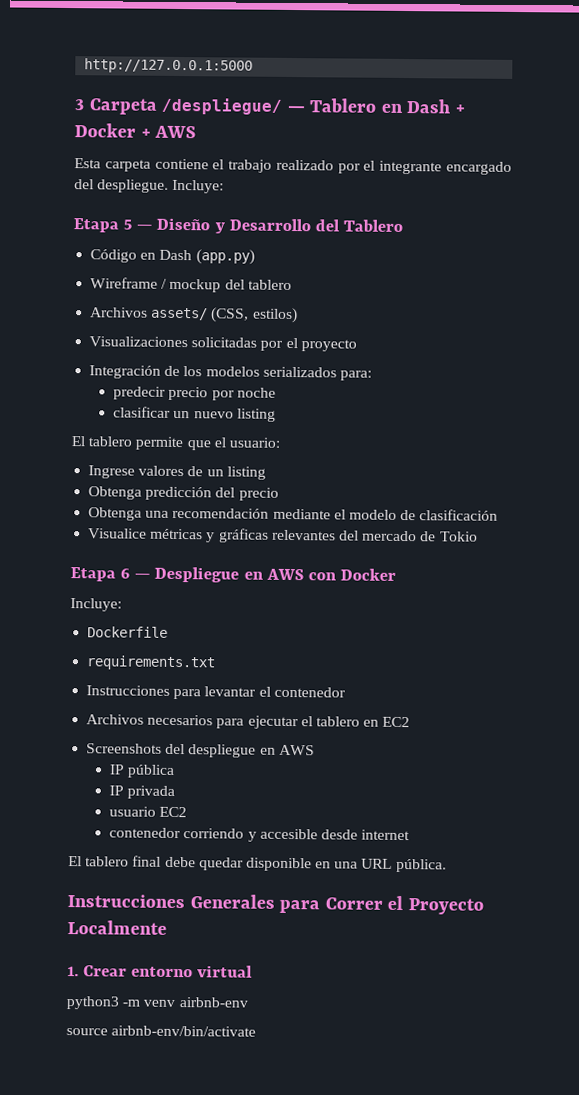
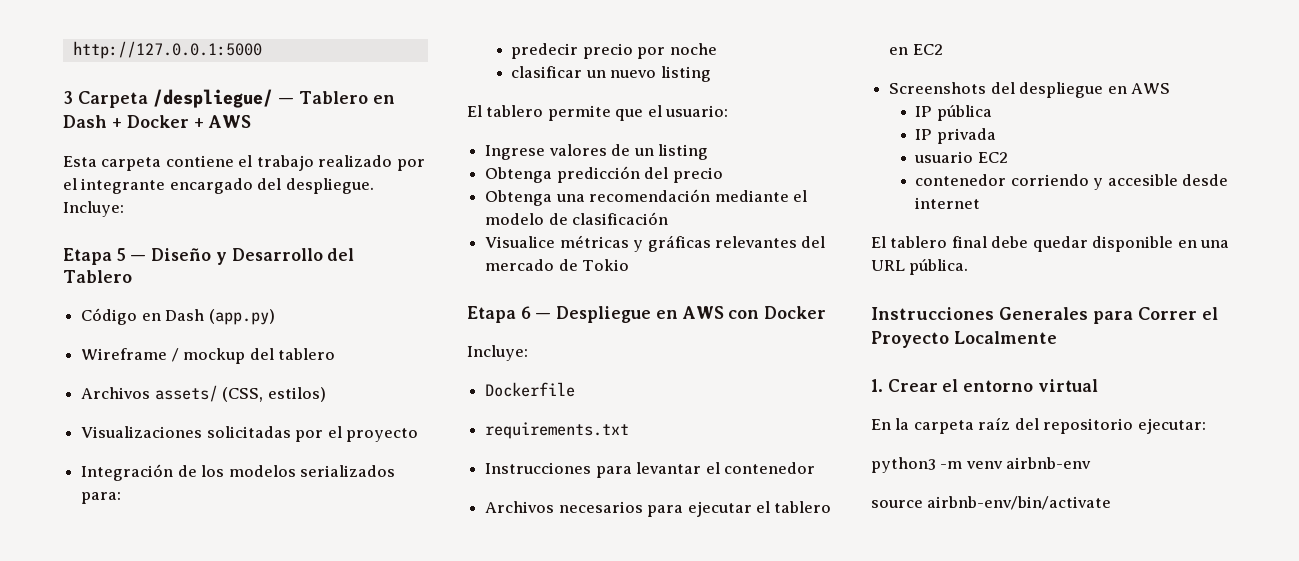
(128, 971) none -> [942,379,959,392] el
(254, 971) none -> [871,417,1206,434] // En la carpeta raíz del repositorio ejecutar:

